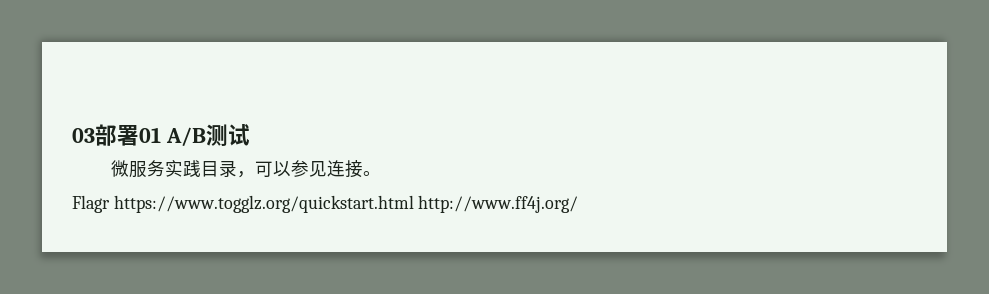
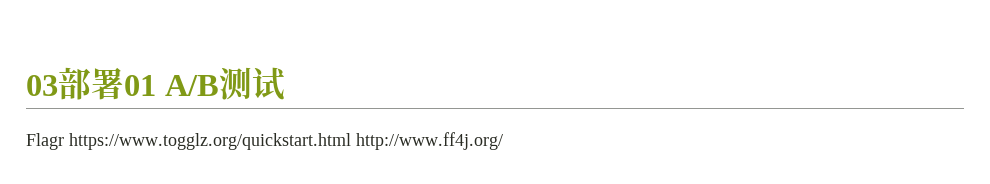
[110,160,381,178] // 微服务实践目录，可以参见连接。 -> (285, 84) none

